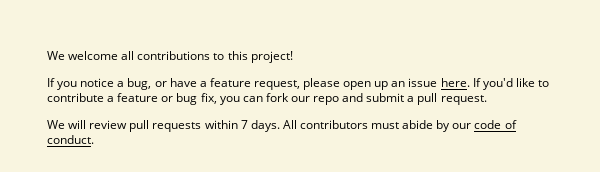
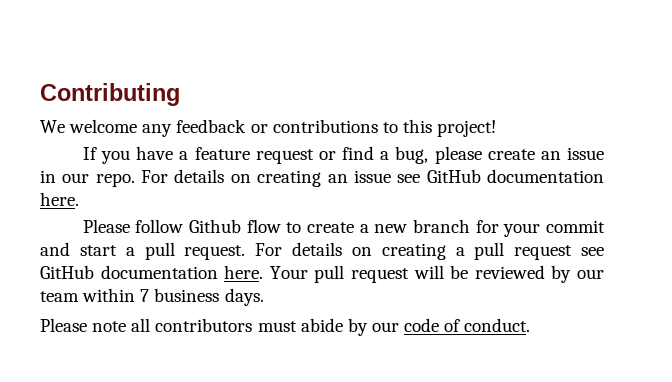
(47, 55) none -> [40,83,180,106] Contributing //
[121,51,135,60] all -> [142,119,268,137] any feedback or
[80,78,549,90] [47,93,487,105] [47,120,202,132] notice a bug, or have a feature request, please open up an issue here. If you'd like to contribute a feature or bug fix, you can fork our repo and submit a pull request. // We will review pull requests -> [136,146,604,164] [40,169,604,187] [40,192,79,206] [82,219,605,237] [40,242,604,260] [40,265,605,283] [40,291,79,302] have a feature request or find a bug, please create an issue in our repo. For details on creating an issue see GitHub documentation here. // Please follow Github flow to create a new branch for your commit and start a pull request. For details on creating a pull request see GitHub documentation here. Your pull request will be reviewed by our team
(248, 124) none -> [154,288,220,302] business
[282,120,297,129] All -> [40,318,151,332] // Please note all

